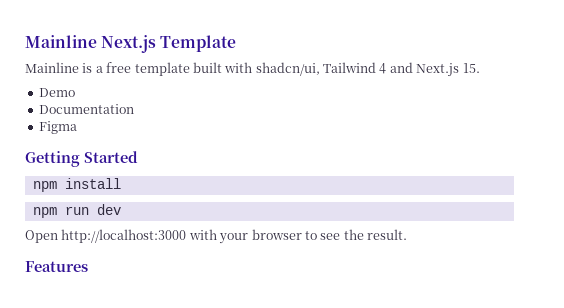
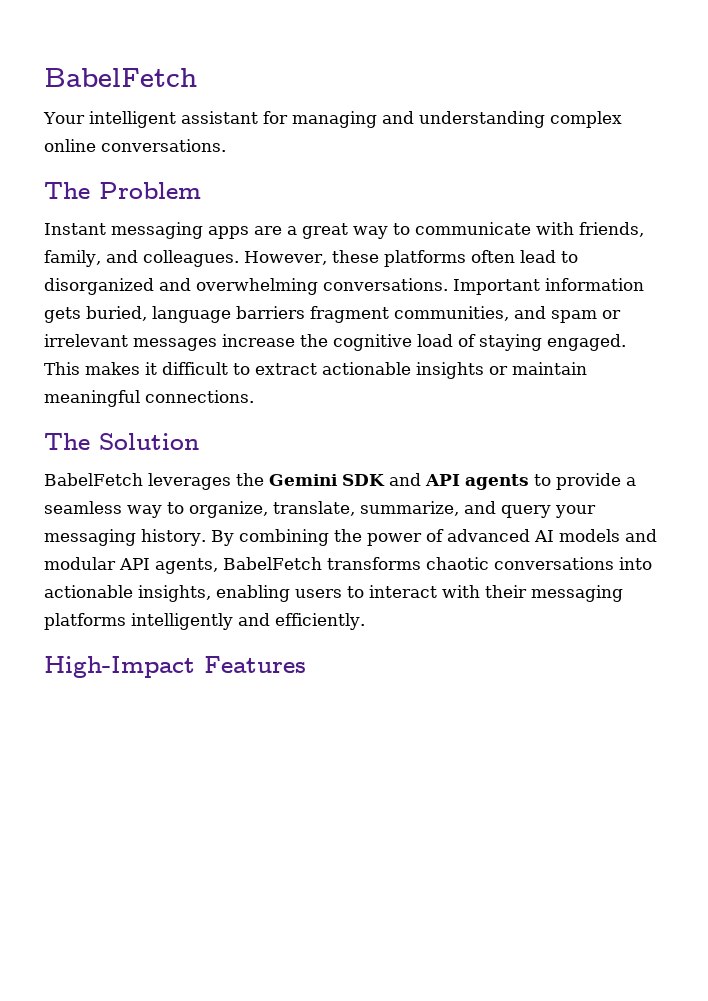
[25,35,237,53] [25,62,480,77] [38,88,75,97] [38,104,134,114] [38,121,77,134] [25,151,138,167] [32,178,121,192] [32,204,121,218] [25,229,407,244] Mainline Next.js Template // Mainline is a free template built with shadcn/ui, Tailwind 4 and Next.js 15. // Demo // Documentation // Figma // Getting Started // npm install // npm run dev // Open http://localhost:3000 with your browser to see the result. // -> [44,68,197,87] [43,111,622,128] [44,139,226,152] [44,182,201,199] [44,222,644,239] [44,250,578,267] [44,278,644,295] [44,306,621,323] [44,334,626,351] [44,362,587,379] [44,390,254,407] [44,433,199,450] [44,473,636,490] [44,501,596,518] [44,529,657,546] [44,557,652,574] [44,585,623,602] [44,613,365,630] [44,656,195,678] BabelFetch // Your intelligent assistant for managing and understanding complex online conversations. // The Problem // Instant messaging apps are a great way to communicate with friends, family, and colleagues. However, these platforms often lead to disorganized and overwhelming conversations. Important information gets buried, language barriers fragment communities, and spam or irrelevant messages increase the cognitive load of staying engaged. This makes it difficult to extract actionable insights or maintain meaningful connections. // The Solution // BabelFetch leverages the Gemini SDK and API agents to provide a seamless way to organize, translate, summarize, and query your messaging history. By combining the power of advanced AI models and modular API agents, BabelFetch transforms chaotic conversations into actionable insights, enabling users to interact with their messaging platforms intelligently and efficiently. // High-Impact

